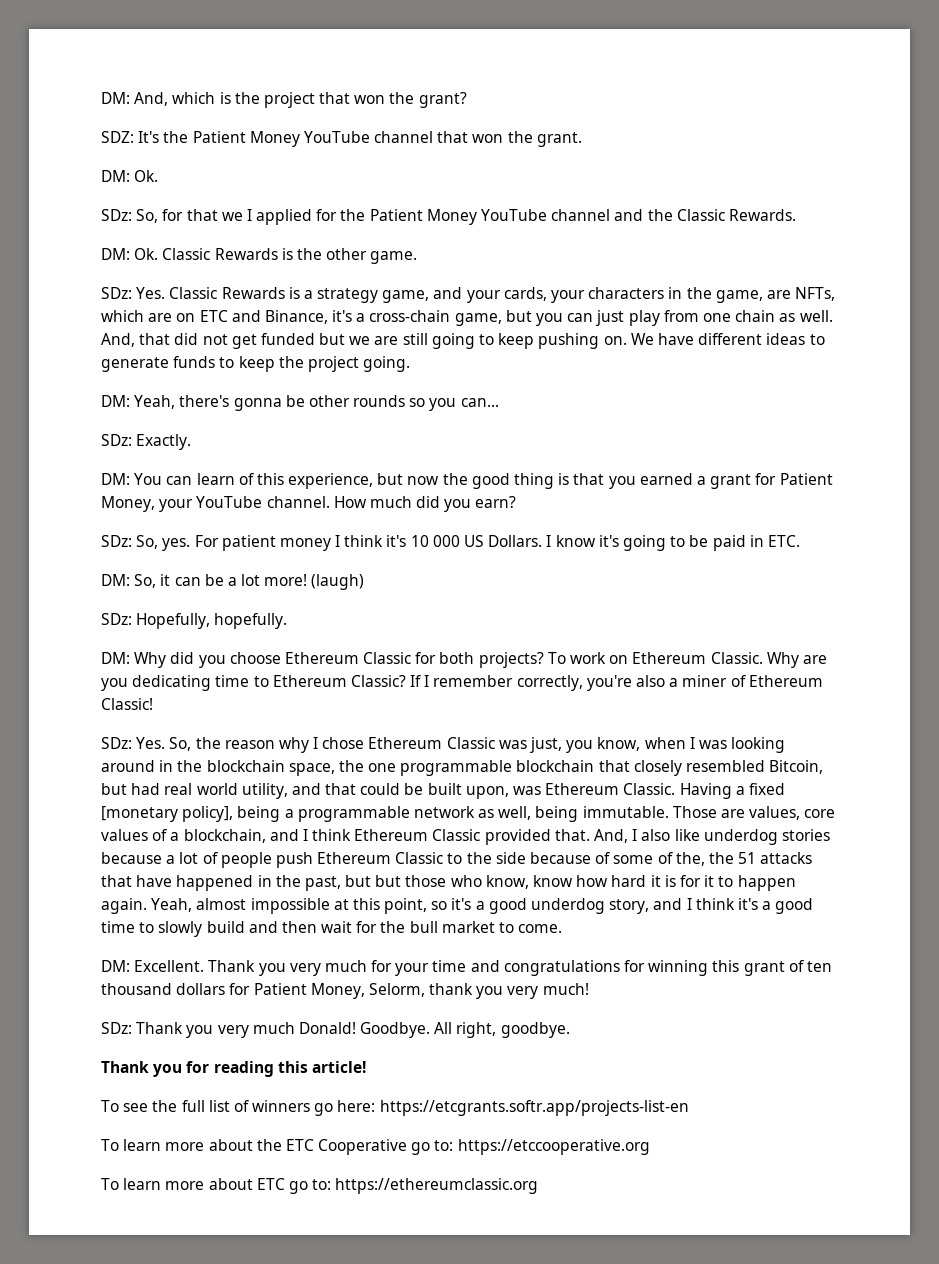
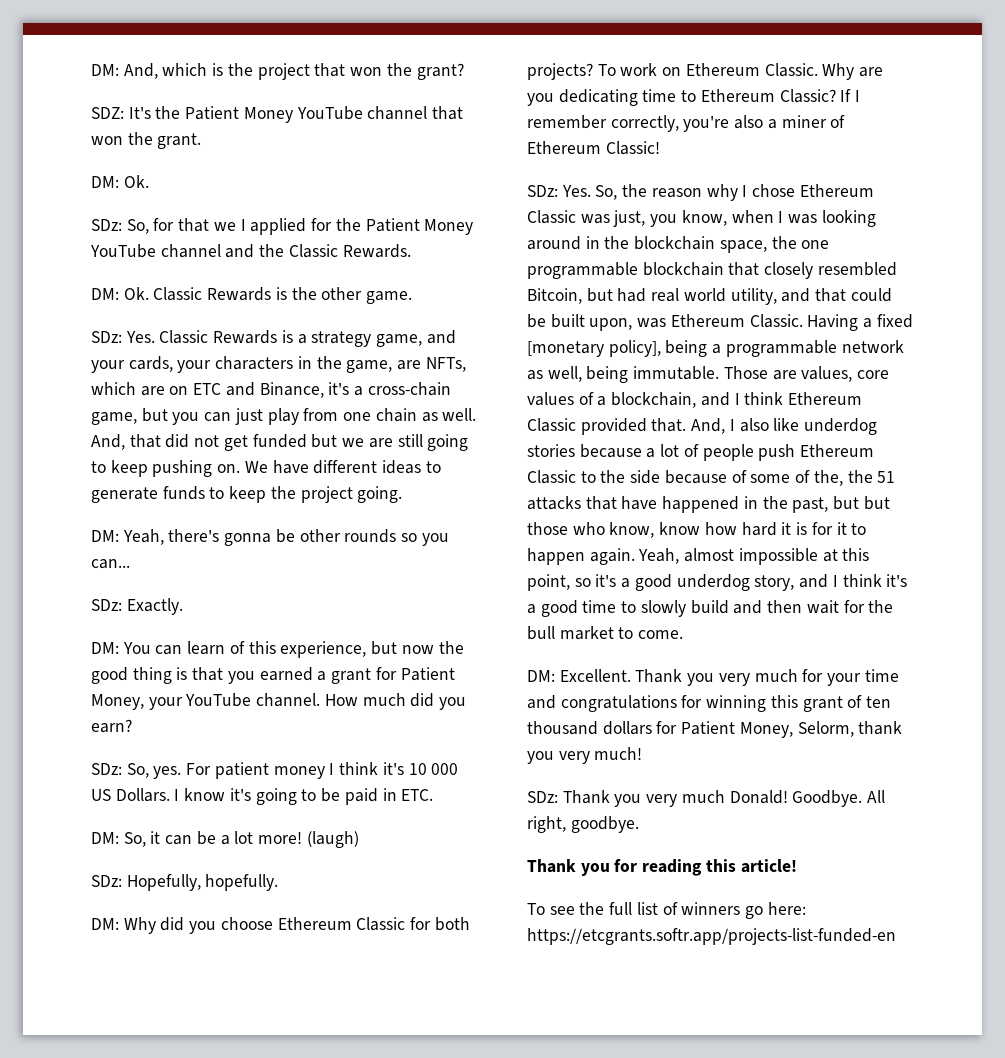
[379,1100,689,1116] [101,1139,650,1155] [101,1178,539,1194] https://etcgrants.softr.app/projects-list-en // To learn more about the ETC Cooperative go to: https://etccooperative.org // To learn more about ETC go to: https://ethereumclassic.org -> [527,928,896,945] https://etcgrants.softr.app/projects-list-funded-en

